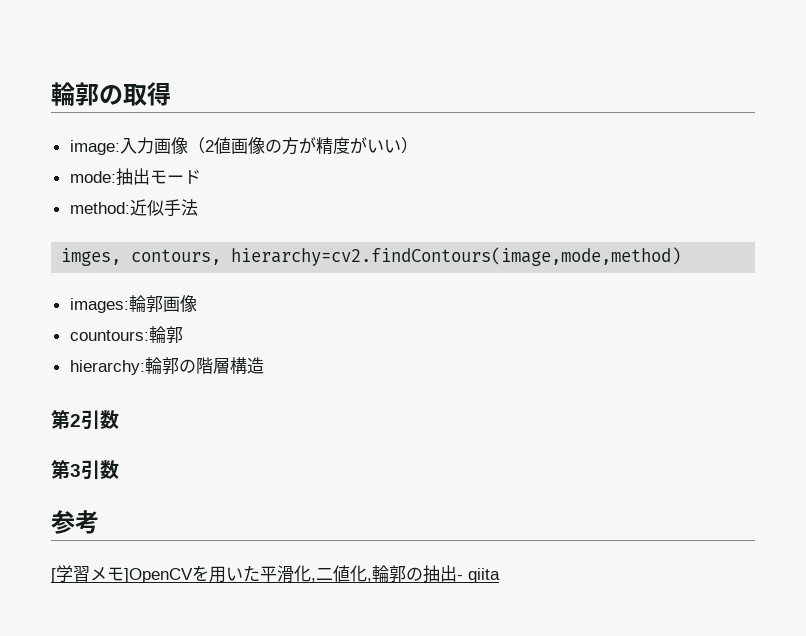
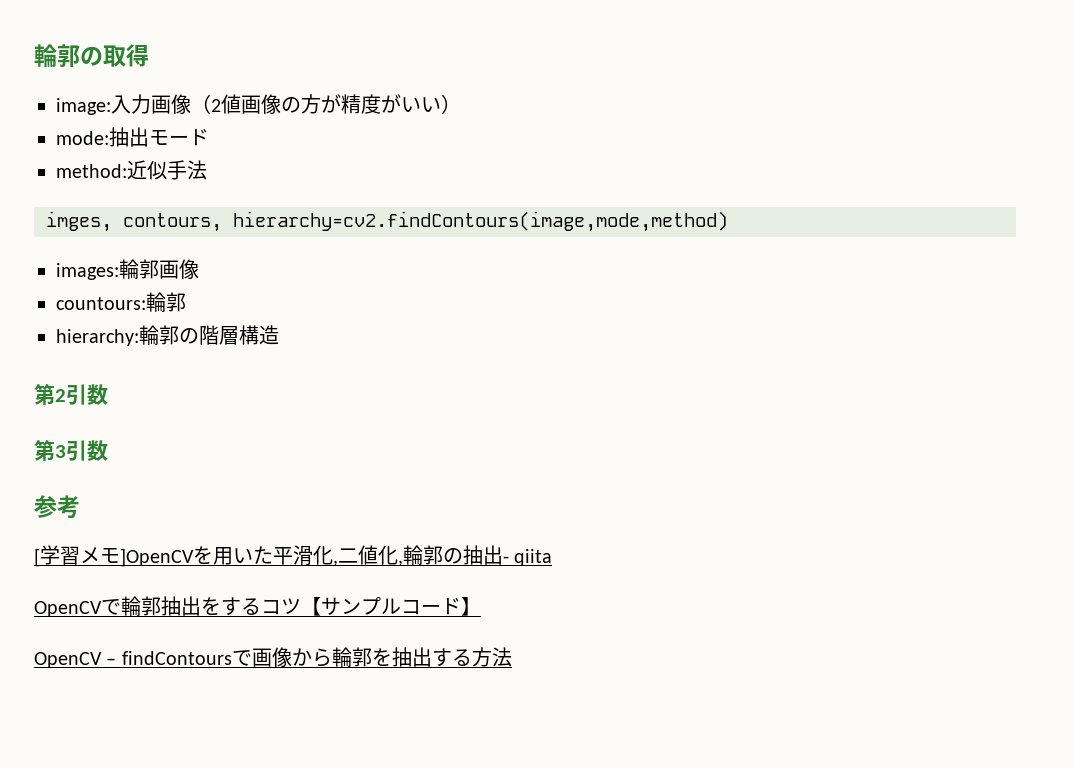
(500, 575) none -> [34,596,481,617] [34,647,512,668] // OpenCVで輪郭抽出をするコツ【サンプルコード】 // OpenCV – findContoursで画像から輪郭を抽出する方法

